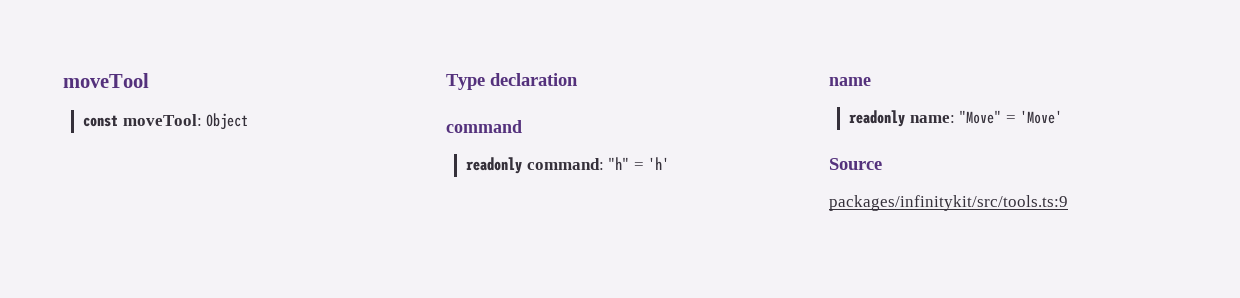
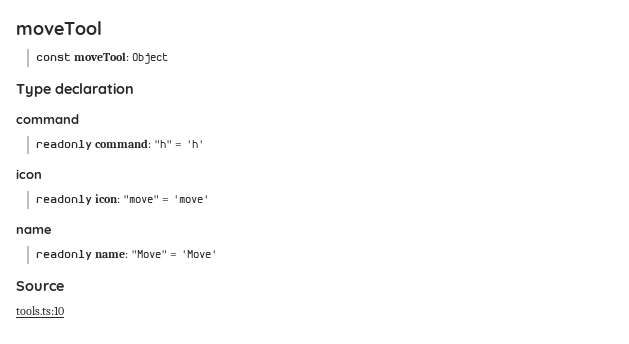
(670, 163) none -> [16,169,42,179] [35,194,209,205] // icon // readonly icon: "move" = 'move'
[829,195,1068,211] packages/infinitykit/src/tools.ts:9 -> [16,306,64,315] tools.ts:10

